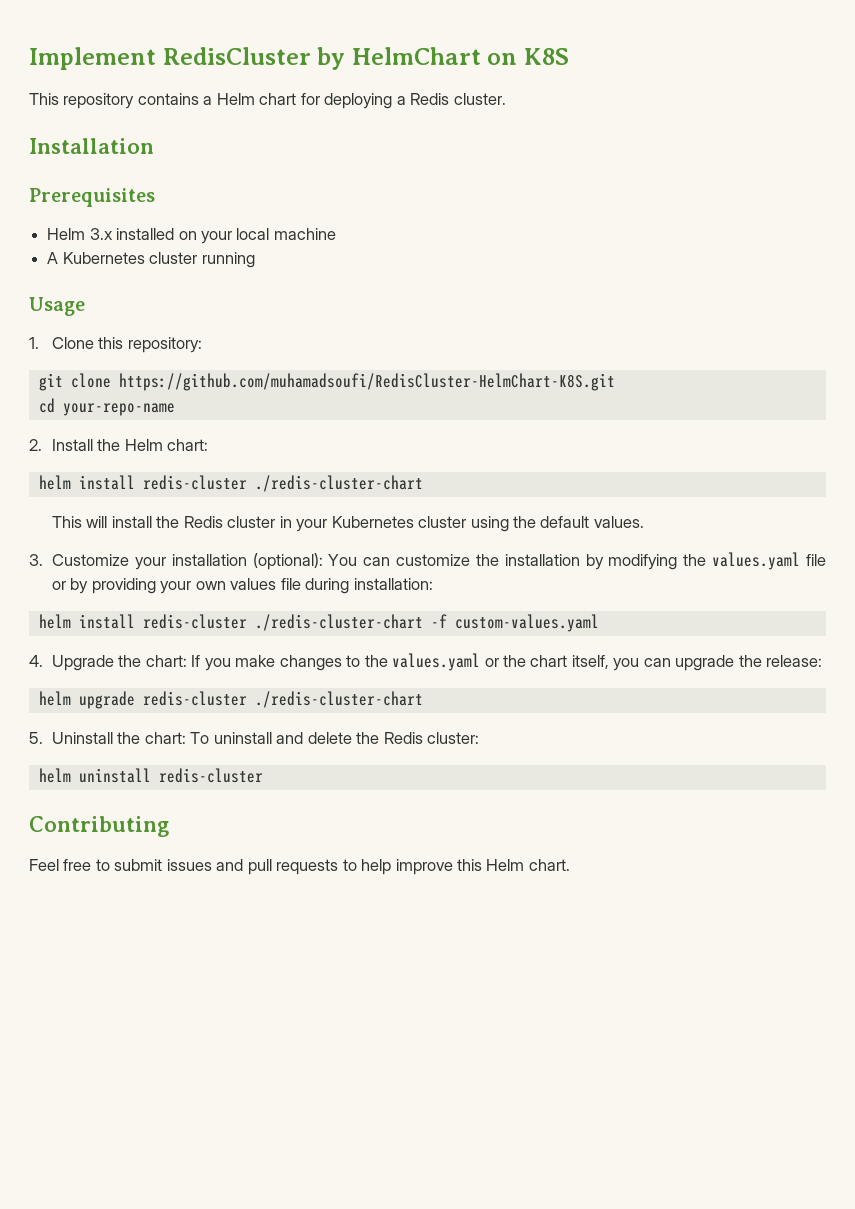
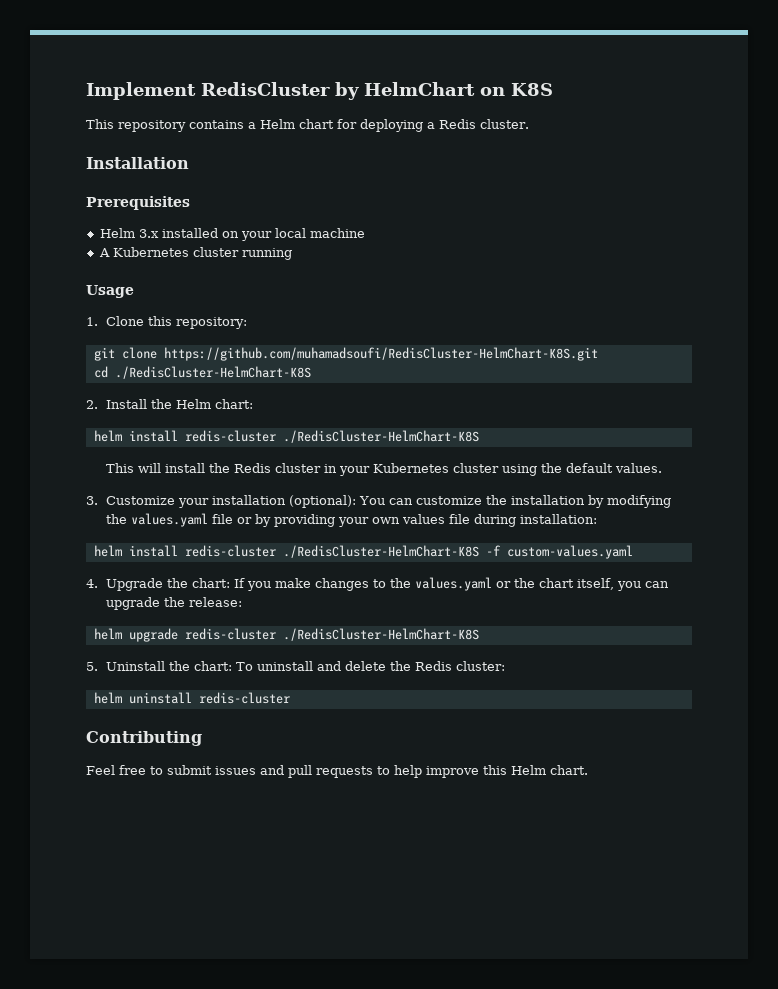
[62,403,175,416] your-repo-name -> [114,366,311,379] ./RedisCluster-HelmChart-K8S
[254,475,423,492] ./redis-cluster-chart -> [282,430,479,443] ./RedisCluster-HelmChart-K8S
[254,614,423,631] ./redis-cluster-chart -> [282,545,479,558] ./RedisCluster-HelmChart-K8S
[254,691,423,708] ./redis-cluster-chart -> [282,628,479,641] ./RedisCluster-HelmChart-K8S

